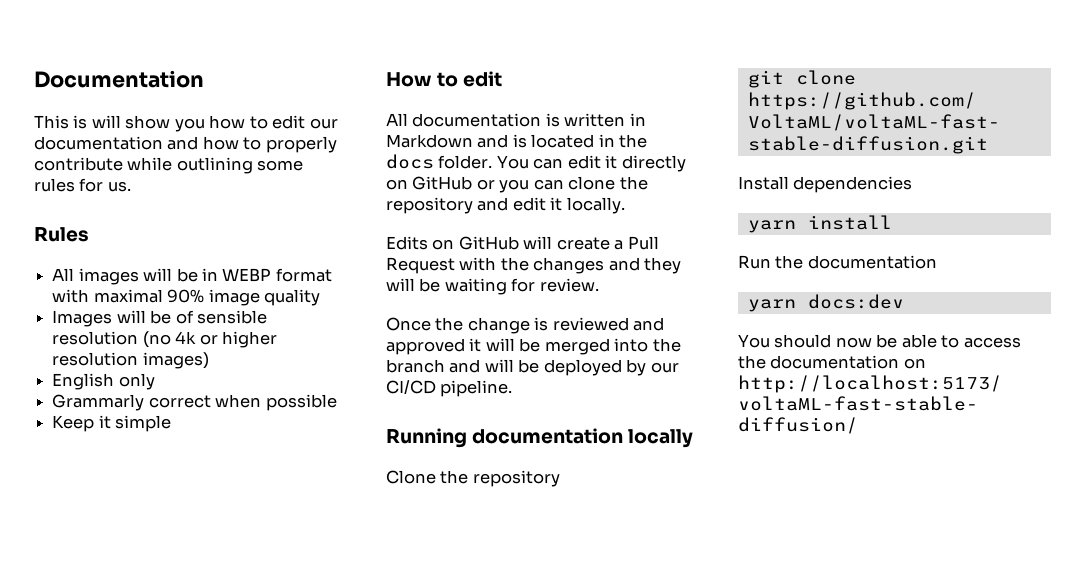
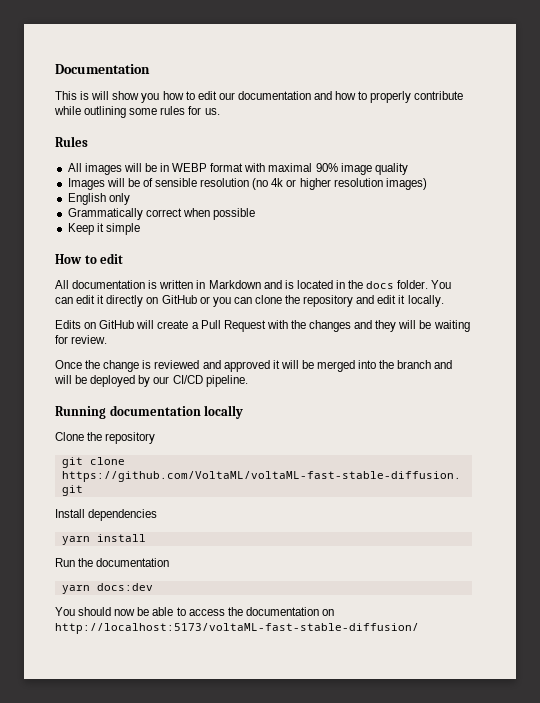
[52,394,145,411] Grammarly -> [67,208,143,220] Grammatically

